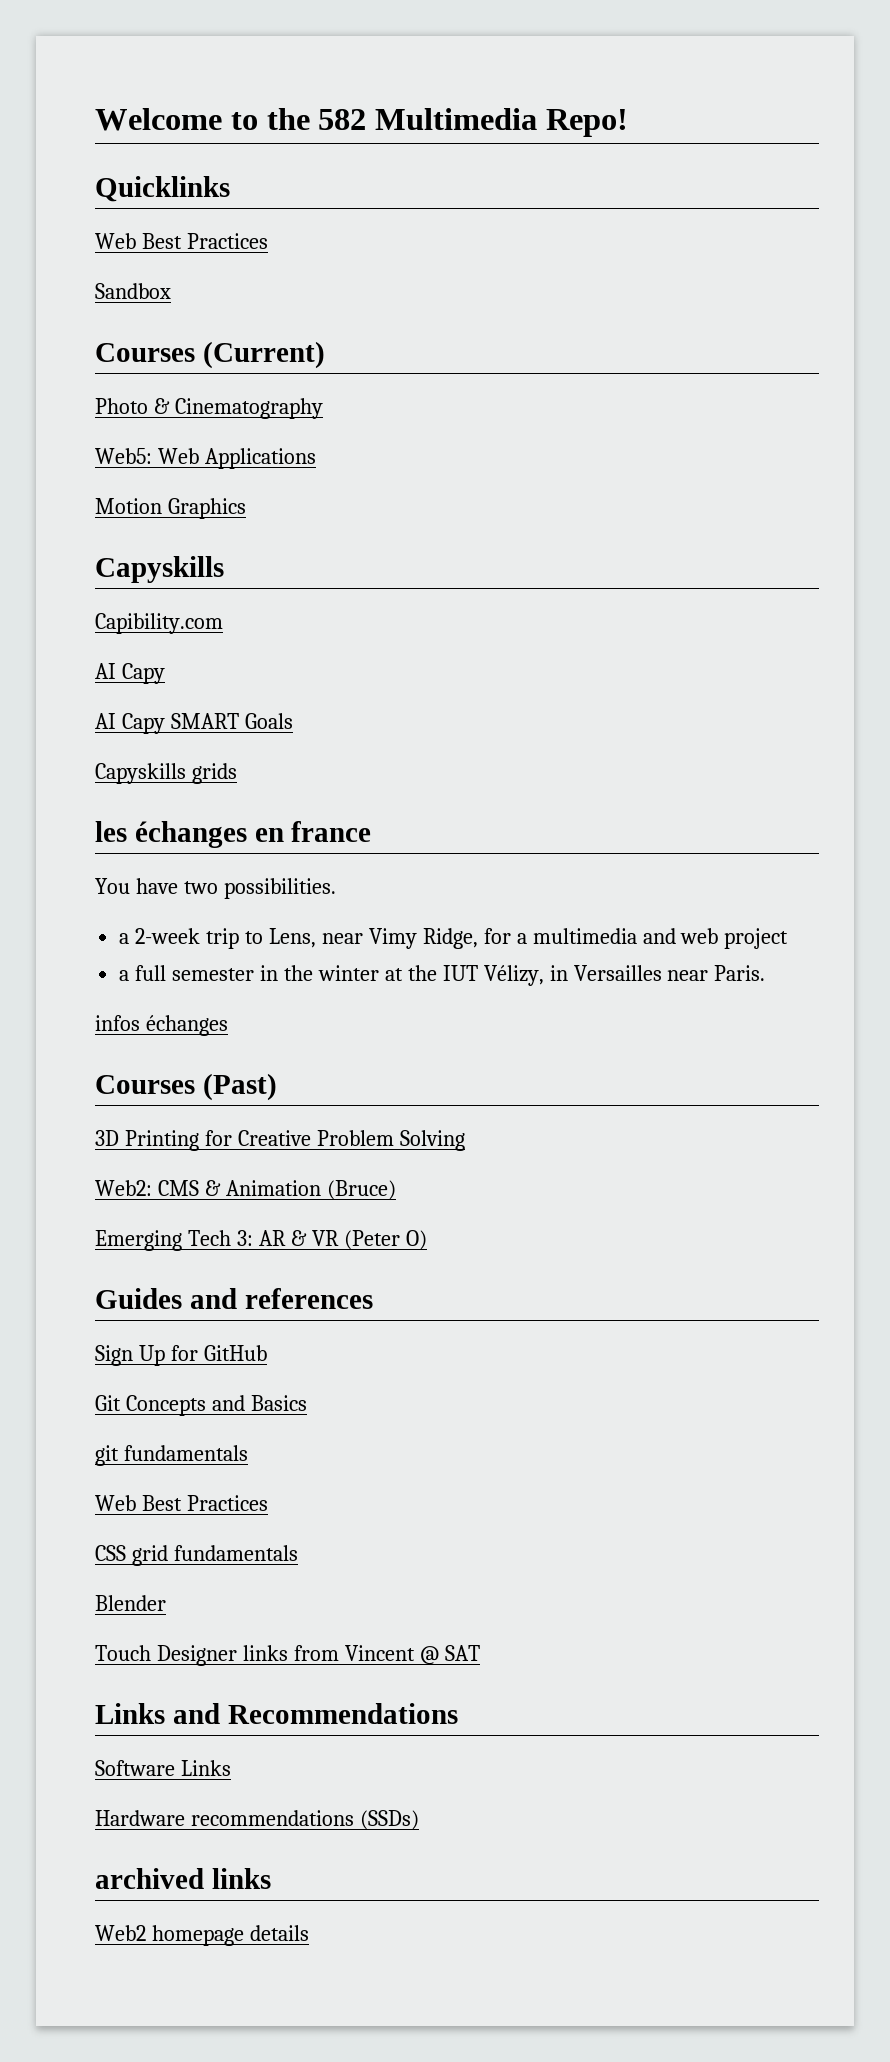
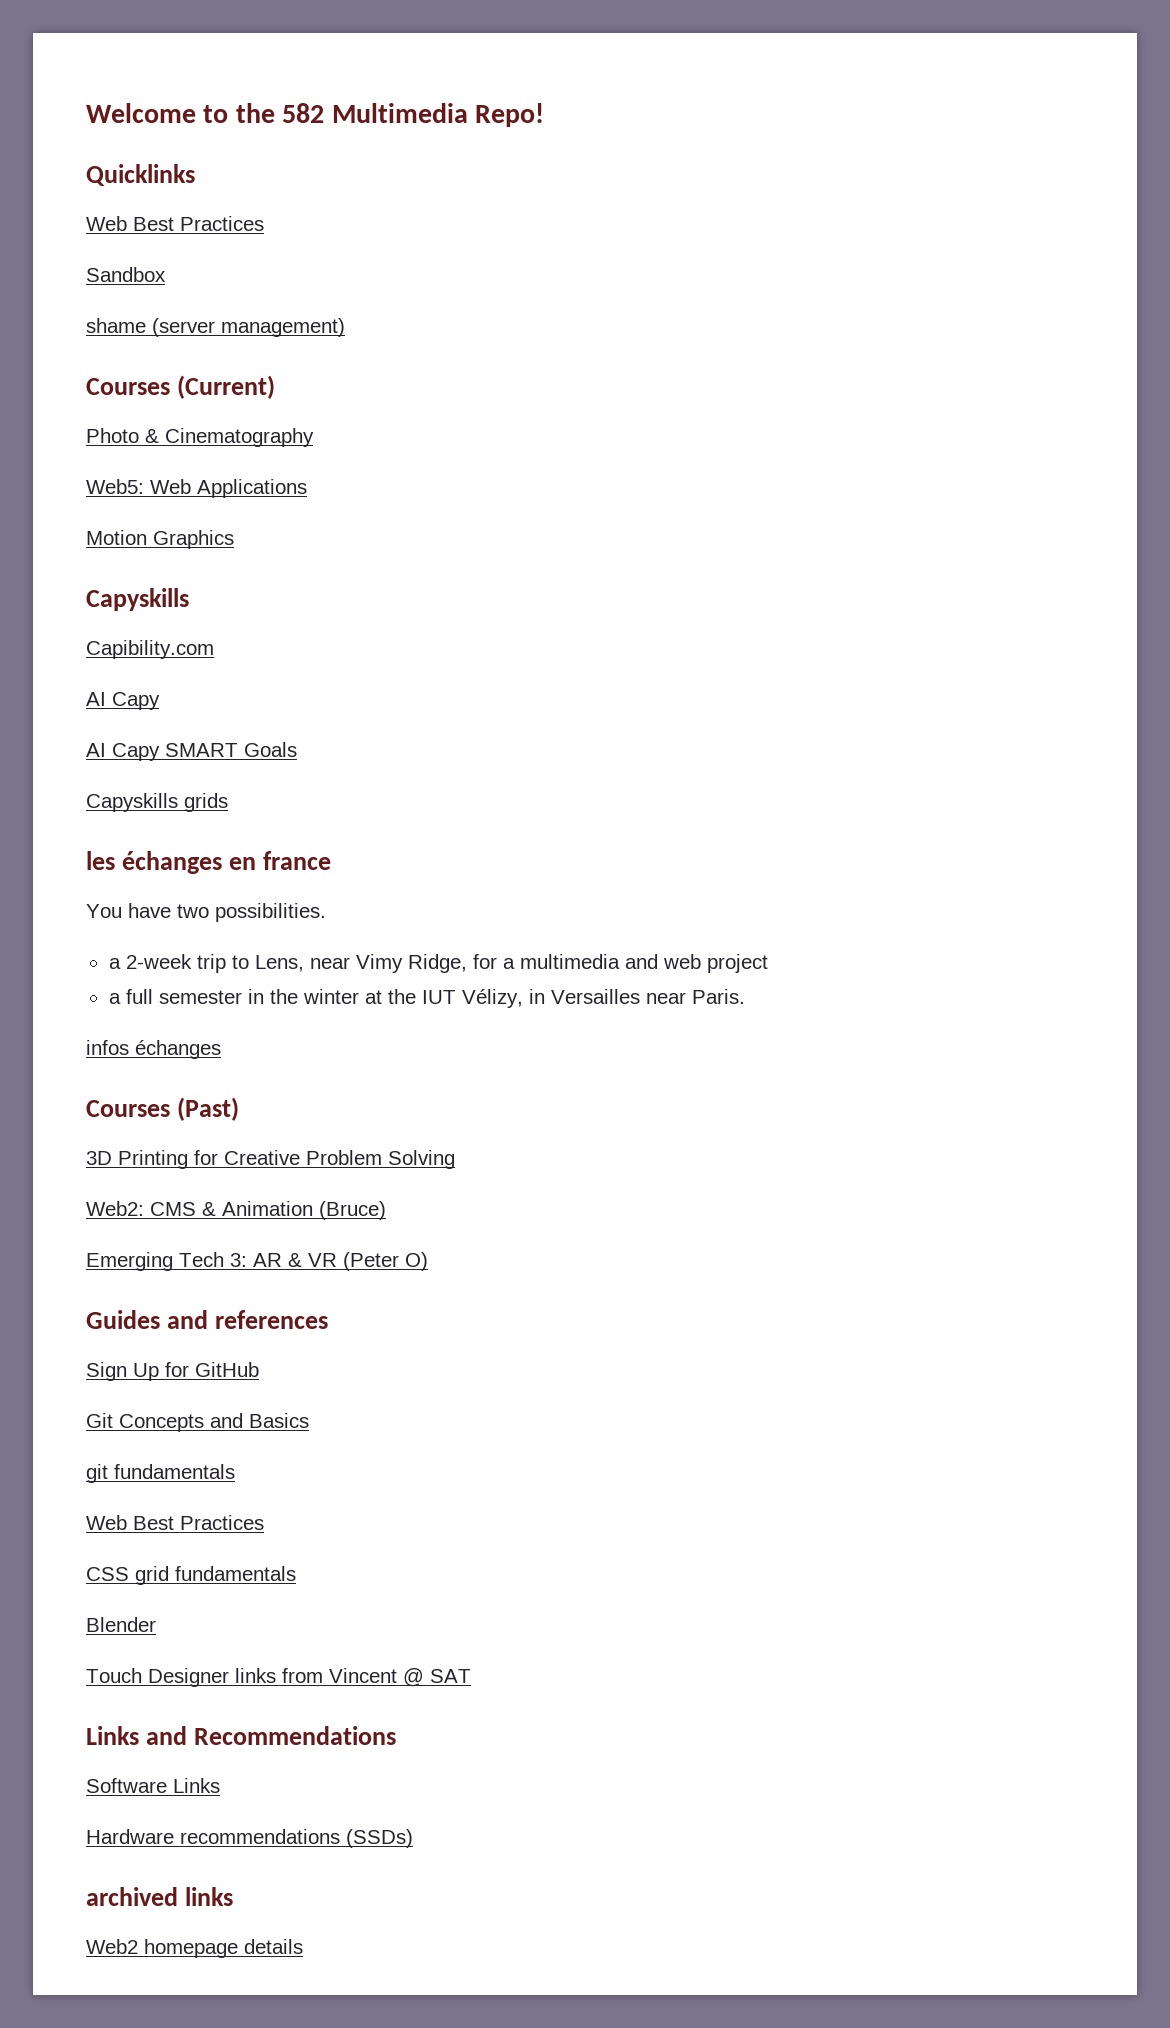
(171, 291) none -> [86,318,345,337] // shame (server management)

